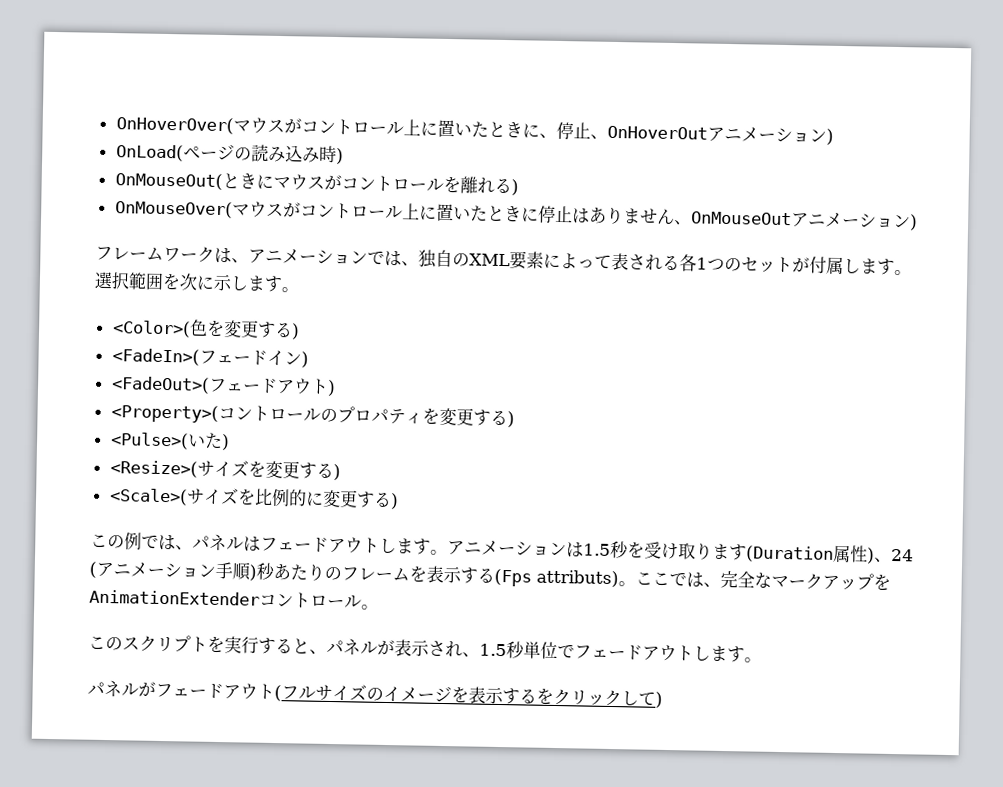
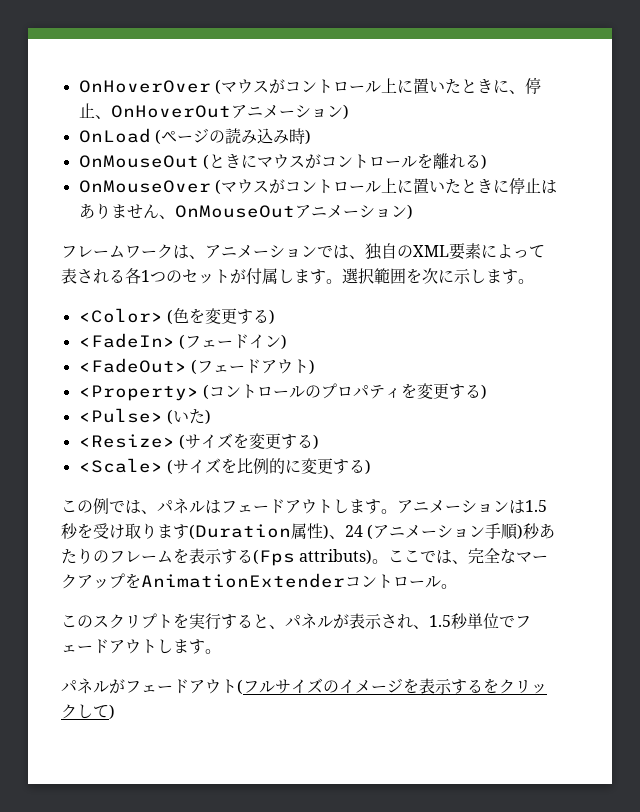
[115,116,234,135] OnHoverOver( -> [78,79,221,95] OnHoverOver (
[115,144,184,162] OnLoad( -> [78,128,161,145] OnLoad (
[114,172,223,191] OnMouseOut( -> [78,154,209,170] OnMouseOut (
[114,200,233,219] OnMouseOver( -> [78,179,221,195] OnMouseOver (
[111,320,191,338] <Color>( -> [78,308,173,325] <Color> (
[111,348,200,366] <FadeIn>( -> [78,333,185,350] <FadeIn> (
[110,376,210,394] <FadeOut>( -> [78,358,197,375] <FadeOut> (
[110,404,219,423] <Property>( -> [78,384,209,401] <Property> (
[109,432,189,450] <Pulse>( -> [78,408,173,425] <Pulse> (
[109,460,198,478] <Resize>( -> [78,434,185,450] <Resize> (
[108,488,188,506] <Scale>( -> [78,458,173,475] <Scale> (

